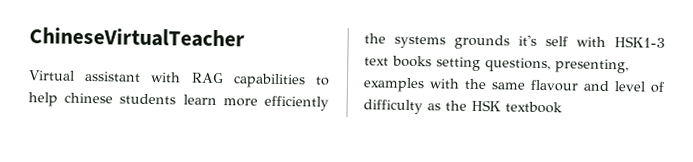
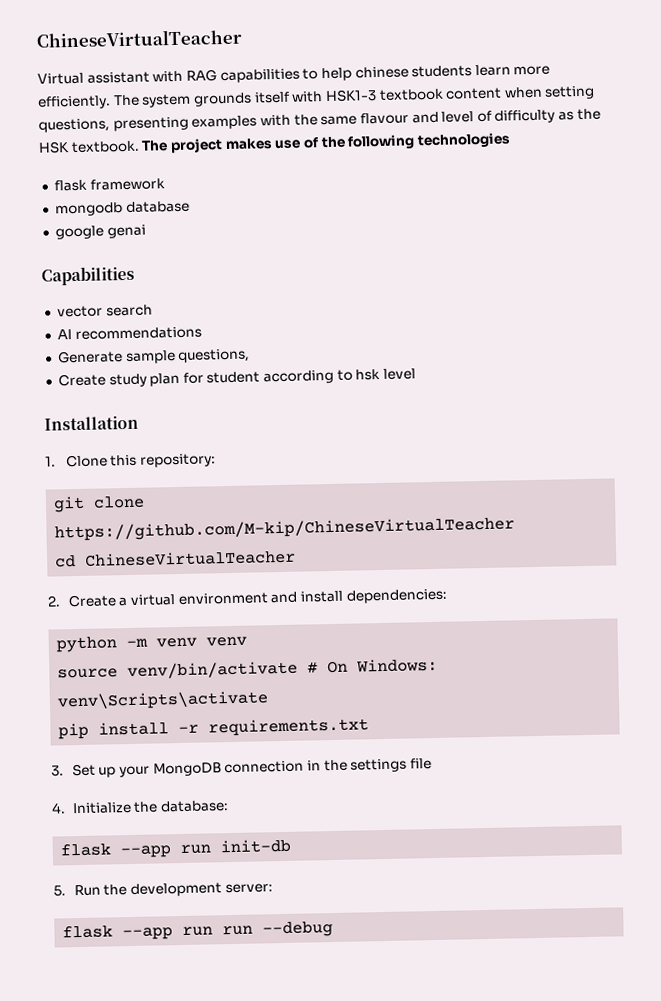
[264,95,329,111] [364,33,665,50] [364,55,432,68] efficiently the systems grounds it's self with HSK1-3 text books -> [37,86,543,110] efficiently. The system grounds itself with HSK1-3 textbook content when
[555,58,629,74] presenting, -> [112,116,189,132] presenting
[505,101,563,114] textbook -> [70,132,511,154] [53,178,165,192] [54,200,190,217] [54,224,146,240] [41,265,135,286] [56,304,153,318] [56,326,202,341] [57,348,251,365] [57,368,417,388] [44,415,139,431] [45,453,217,468] [53,495,146,513] [54,516,516,542] [55,549,297,568] [47,588,448,608] [56,636,248,653] [57,657,439,680] [57,690,270,711] [58,717,370,740] [51,758,432,778] [51,800,230,815] [60,838,292,859] [53,882,273,898] [62,921,334,941] textbook. The project makes use of the following technologies // flask framework // mongodb database // google genai // Capabilities // vector search // AI recommendations // Generate sample questions, // Create study plan for student according to hsk level // Installation // 1. Clone this repository: // git clone https://github.com/M-kip/ChineseVirtualTeacher // cd ChineseVirtualTeacher // 2. Create a virtual environment and install dependencies: // python -m venv venv // source venv/bin/activate # On Windows: venv\Scripts\activate // pip install -r requirements.txt // 3. Set up your MongoDB connection in the settings file // 4. Initialize the database: // flask --app run init-db // 5. Run the development server: // flask --app run run --debug

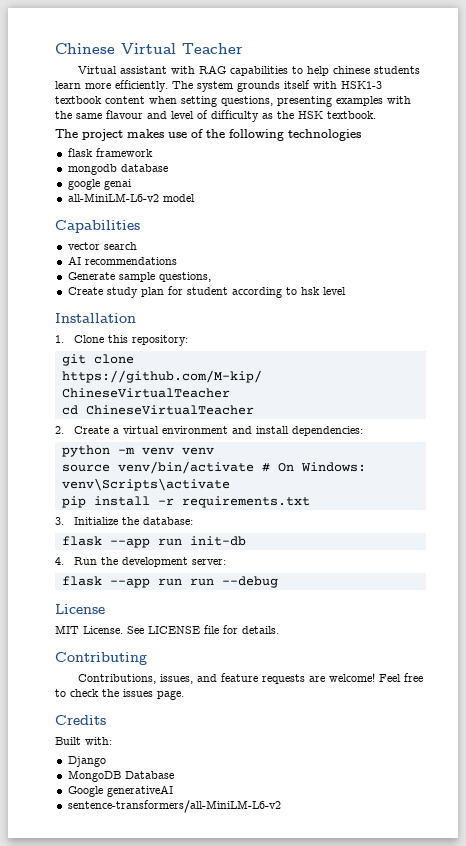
[36,28,242,48] ChineseVirtualTeacher -> [55,43,243,54] Chinese Virtual Teacher
(140, 147) none -> (376, 115) //
(146, 231) none -> [67,193,195,202] // all-MiniLM-L6-v2 model
[71,758,432,778] [51,802,66,814] Set up your MongoDB connection in the settings file // 4. -> (64, 521) none
[53,885,66,897] 5. -> [55,557,64,565] 4.
(334, 929) none -> [55,604,105,614] [55,625,279,634] [55,652,147,665] [78,673,424,684] [55,689,184,700] [55,715,106,725] [55,737,112,745] [67,756,106,767] [67,770,174,782] [67,785,173,797] [67,800,281,813] // License // MIT License. See LICENSE file for details. // Contributing // Contributions, issues, and feature requests are welcome! Feel free to check the issues page. // Credits // Built with: // Django // MongoDB Database // Google generativeAI // sentence-transformers/all-MiniLM-L6-v2

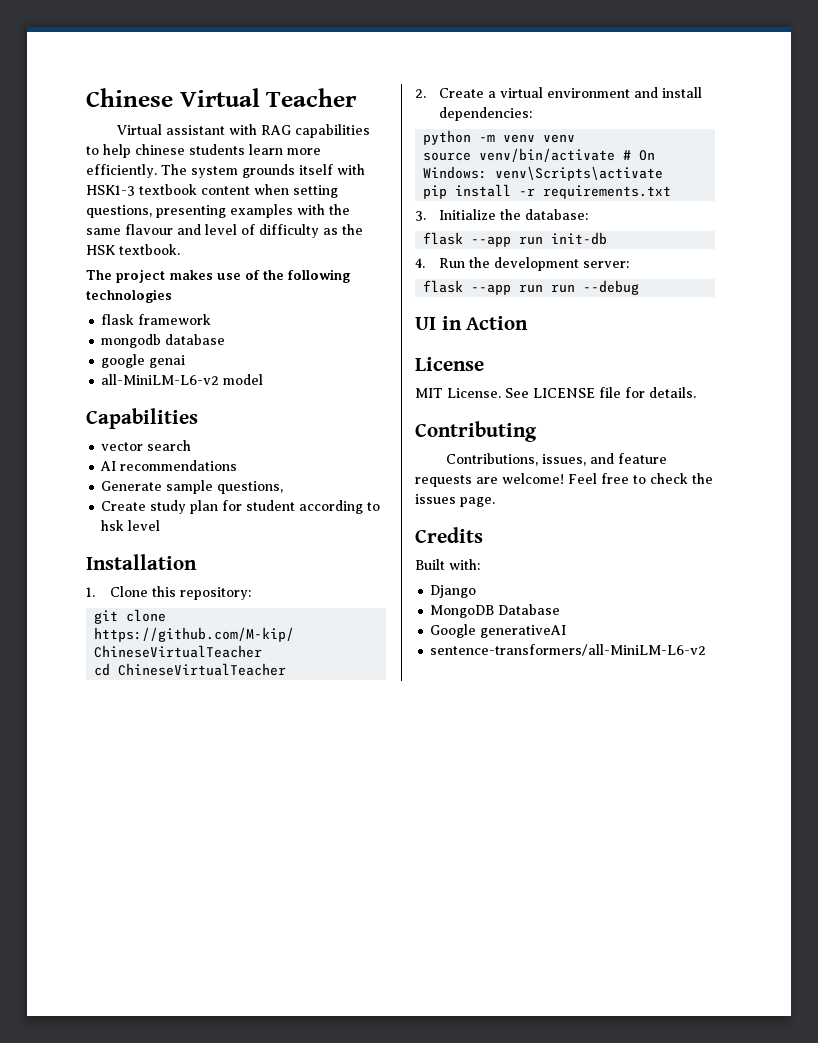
(278, 582) none -> [415,316,529,330] // UI in Action

